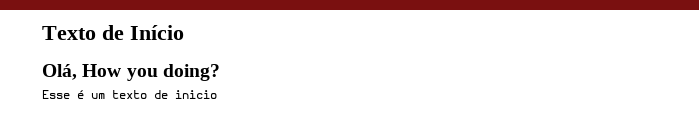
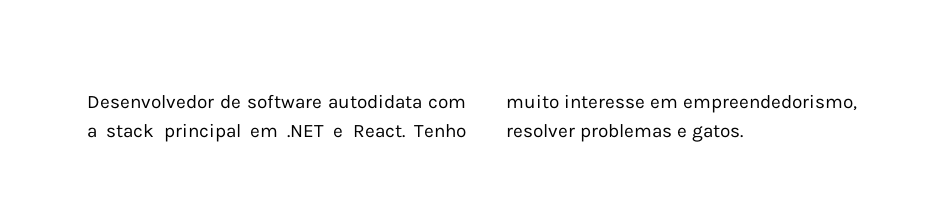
[42,25,184,40] [42,64,220,81] [42,90,217,99] Texto de Início // Olá, How you doing? // Esse é um texto de inicio -> [87,94,466,109] [87,123,466,142] [506,94,858,113] [506,124,744,142] Desenvolvedor de software autodidata com a stack principal em .NET e React. Tenho muito interesse em empreendedorismo, resolver problemas e gatos.

